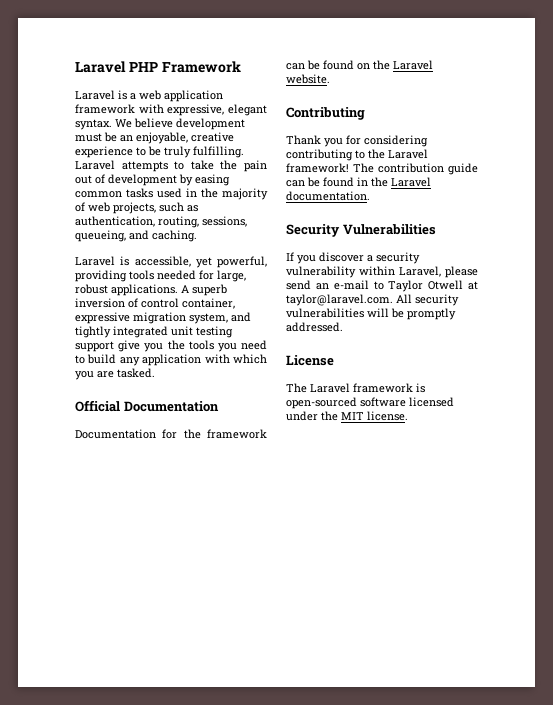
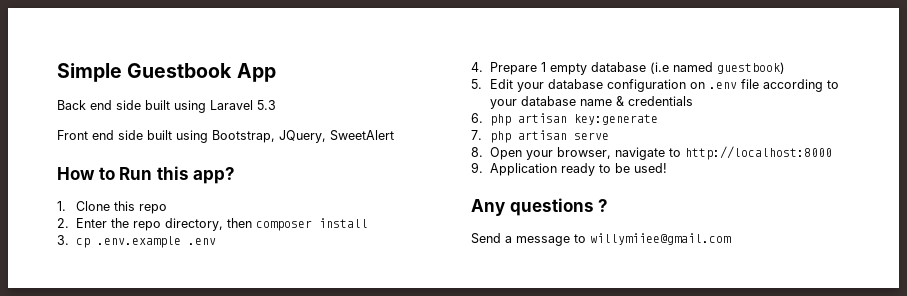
[75,61,241,73] [75,90,223,102] [75,104,267,116] [75,118,245,130] [75,132,234,144] [75,146,244,158] [75,160,267,172] [75,174,230,186] [75,188,268,200] [75,202,198,214] [75,216,247,228] [75,230,197,242] [75,256,267,268] [75,270,246,282] [75,284,227,296] [75,298,235,309] [75,312,251,324] [75,326,233,338] [75,340,267,352] [75,354,267,366] [75,368,155,380] [75,400,219,412] [75,429,267,439] [286,60,433,70] [286,74,330,84] [286,107,365,120] [286,135,428,147] [286,149,428,161] [286,163,478,175] [286,177,431,187] [286,191,370,201] [286,224,436,237] [286,252,420,264] [286,266,478,278] [286,280,478,292] [286,294,459,306] [286,308,456,320] [286,322,343,332] [286,355,334,366] [286,383,425,393] [286,397,454,409] [286,411,408,421] Laravel PHP Framework // Laravel is a web application framework with expressive, elegant syntax. We believe development must be an enjoyable, creative experience to be truly fulfilling. Laravel attempts to take the pain out of development by easing common tasks used in the majority of web projects, such as authentication, routing, sessions, queueing, and caching. // Laravel is accessible, yet powerful, providing tools needed for large, robust applications. A superb inversion of control container, expressive migration system, and tightly integrated unit testing support give you the tools you need to build any application with which you are tasked. // Official Documentation // Documentation for the framework can be found on the Laravel website. // Contributing // Thank you for considering contributing to the Laravel framework! The contribution guide can be found in the Laravel documentation. // Security Vulnerabilities // If you discover a security vulnerability within Laravel, please send an e-mail to Taylor Otwell at taylor@laravel.com. All security vulnerabilities will be promptly addressed. // License // The Laravel framework is open-sourced software licensed under the MIT license. -> [57,63,276,82] [57,100,276,113] [57,130,394,143] [57,166,236,184] [57,201,168,214] [57,218,369,231] [57,235,217,248] [471,62,786,75] [471,79,840,92] [490,96,694,109] [471,113,659,126] [471,130,610,143] [471,146,833,160] [471,162,668,176] [471,198,609,216] [471,233,731,246] Simple Guestbook App // Back end side built using Laravel 5.3 // Front end side built using Bootstrap, JQuery, SweetAlert // How to Run this app? // 1. Clone this repo // 2. Enter the repo directory, then composer install // 3. cp .env.example .env // 4. Prepare 1 empty database (i.e named guestbook) // 5. Edit your database configuration on .env file according to your database name & credentials // 6. php artisan key:generate // 7. php artisan serve // 8. Open your browser, navigate to http://localhost:8000 // 9. Application ready to be used! // Any questions ? // Send a message to willymiiee@gmail.com

